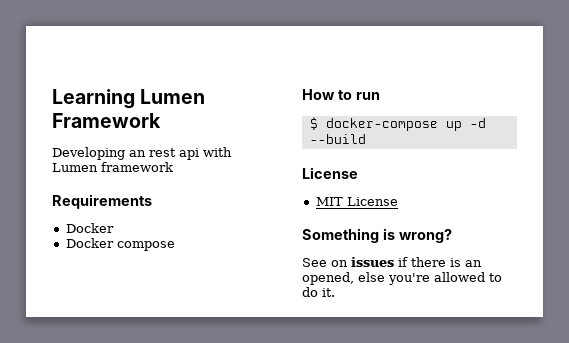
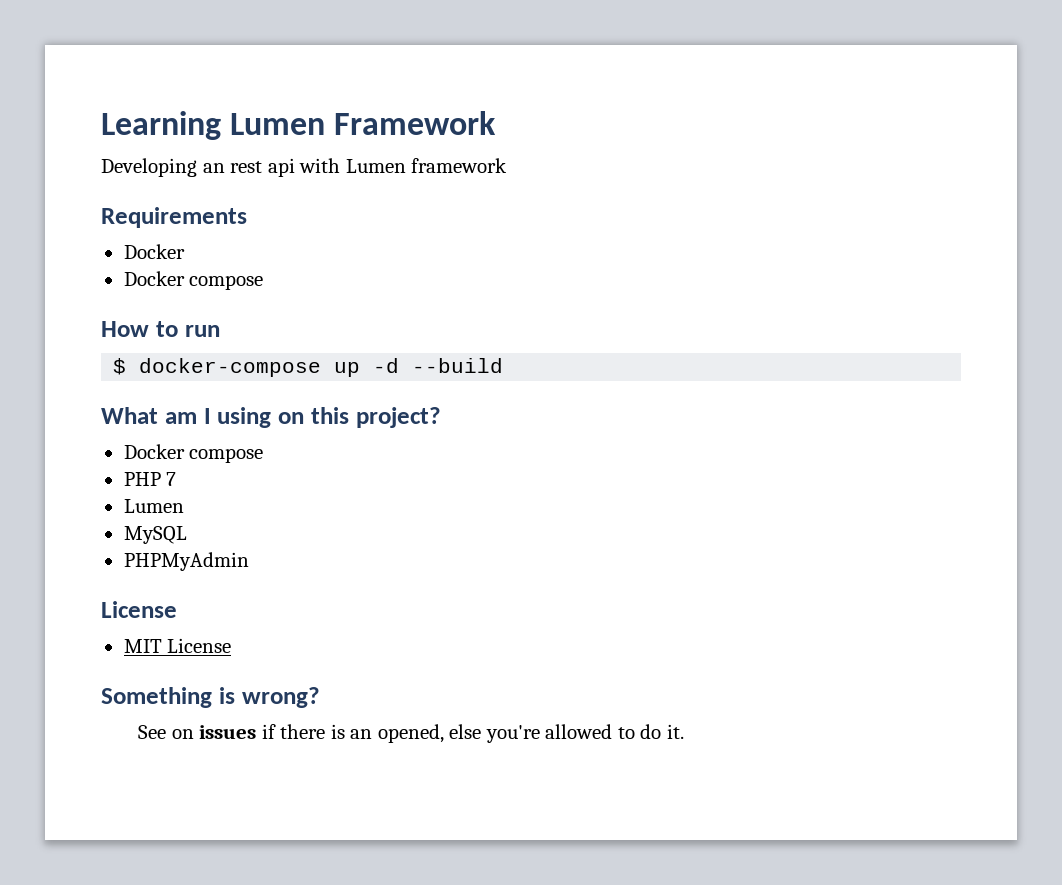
(366, 139) none -> [101,407,441,428] [123,444,264,463] [123,472,177,486] [123,499,184,513] [123,526,187,544] [123,552,249,571] // What am I using on this project? // Docker compose // PHP 7 // Lumen // MySQL // PHPMyAdmin

